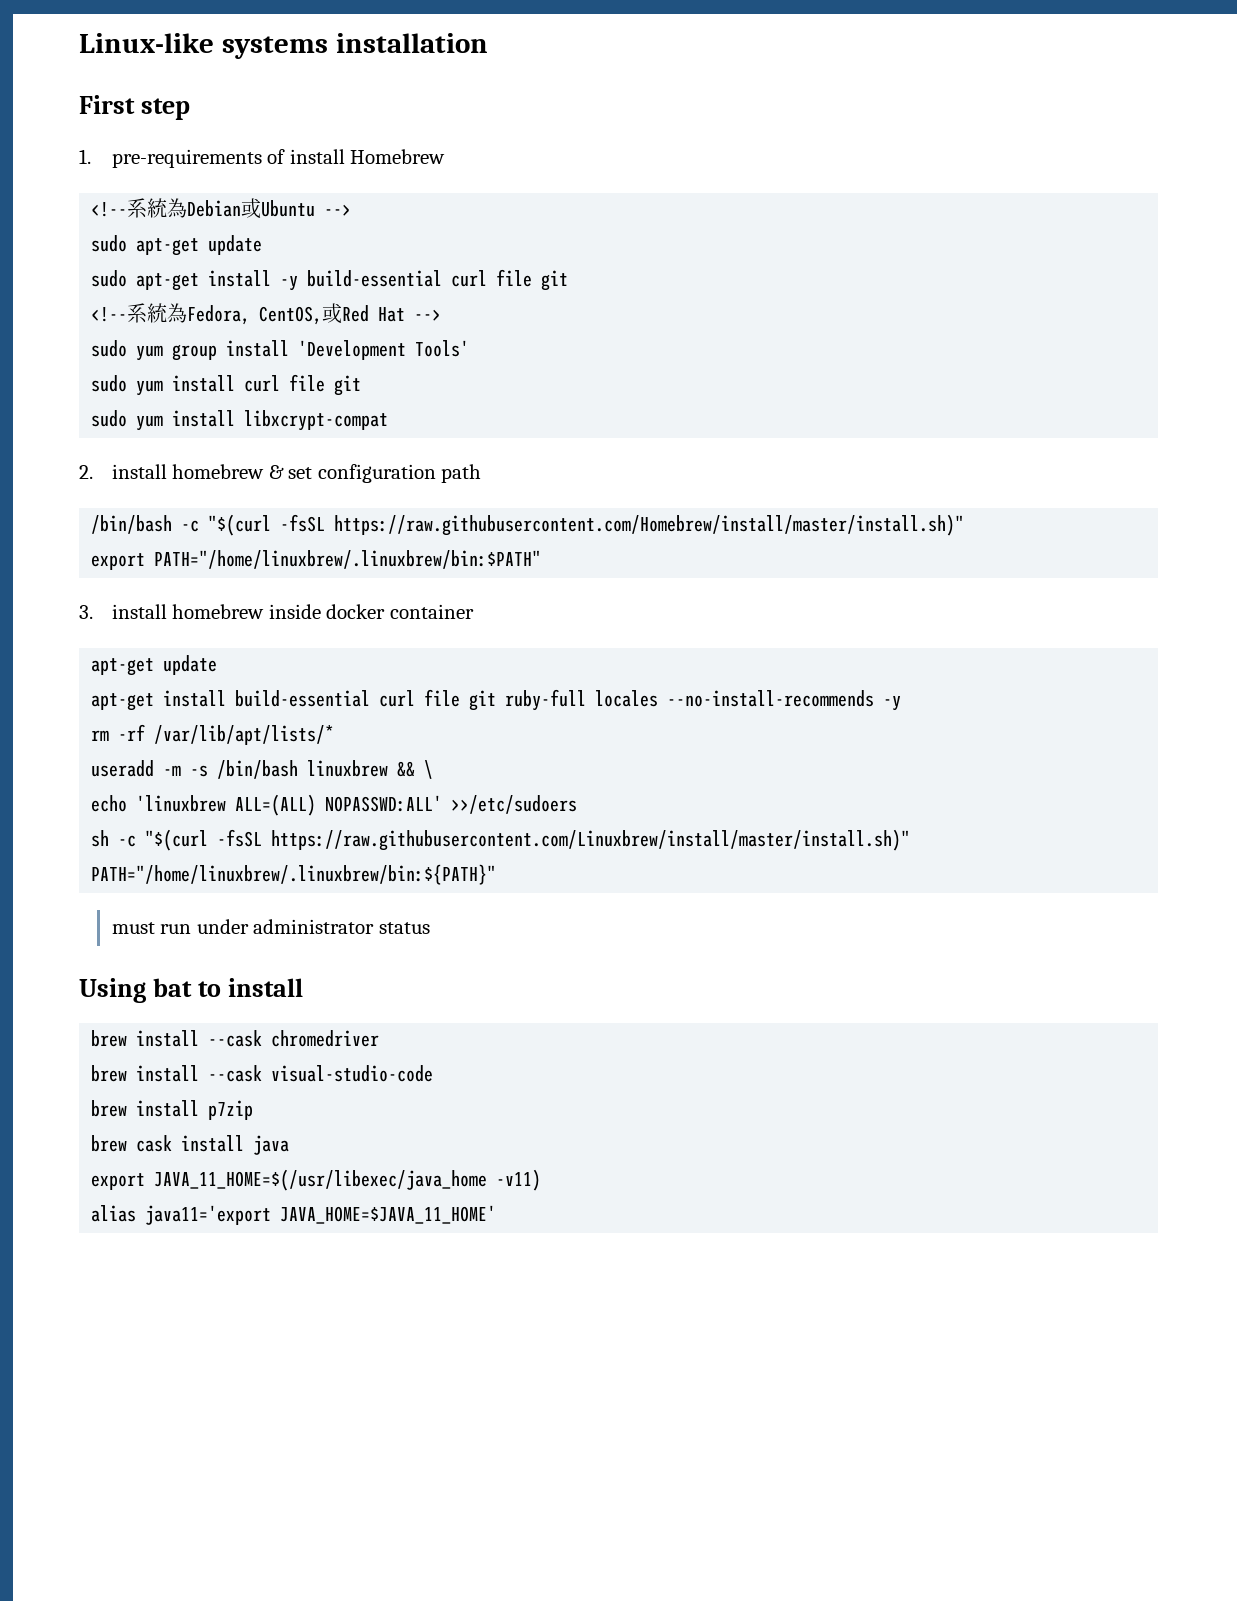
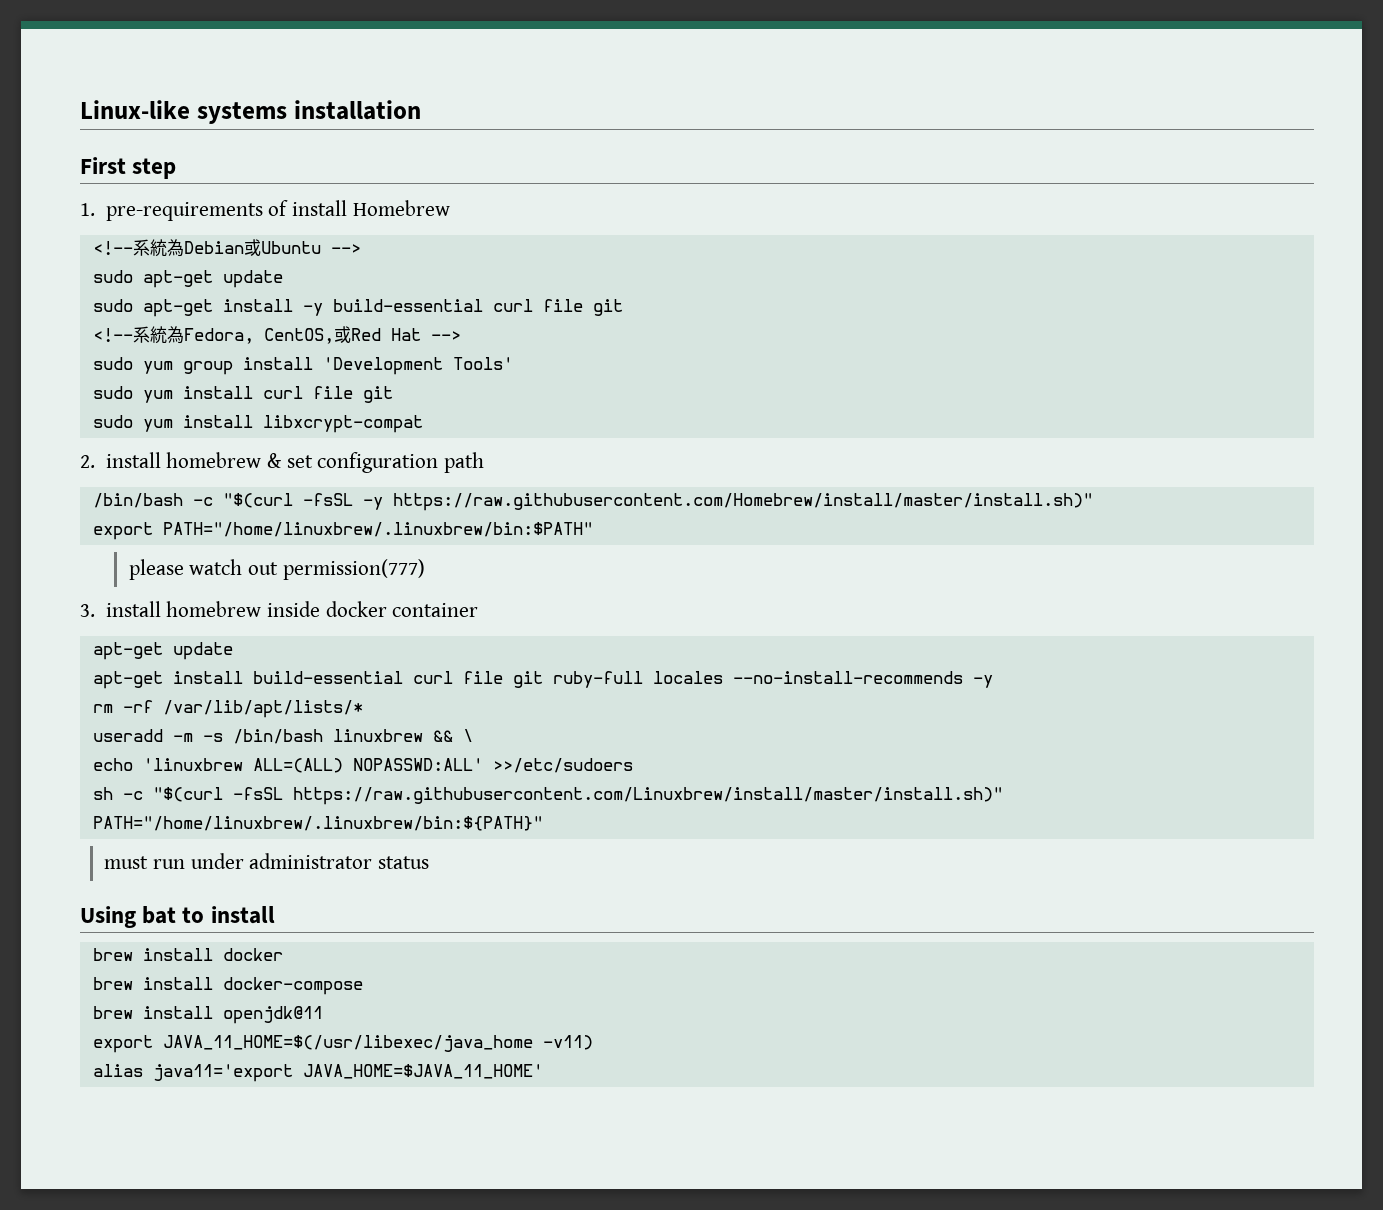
(326, 523) none -> [362,497,383,510] -y
(542, 559) none -> [128,559,425,580] // please watch out permission(777)
[208,1030,380,1047] [91,1065,434,1082] [91,1100,254,1120] [91,1135,290,1155] --cask chromedriver // brew install --cask visual-studio-code // brew install p7zip // brew cask install java -> [222,948,283,961] [92,977,363,995] [92,1006,323,1024] docker // brew install docker-compose // brew install openjdk@11

